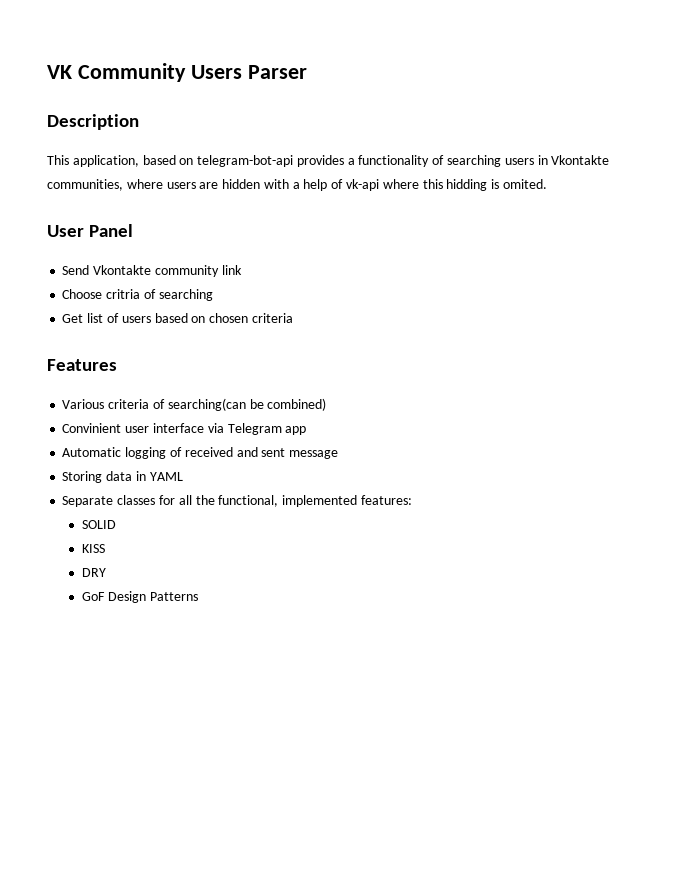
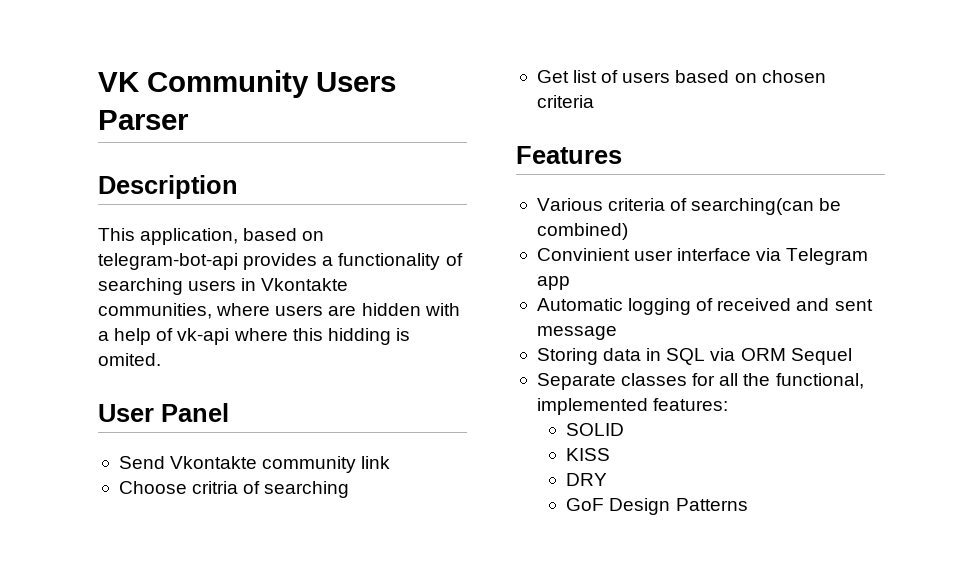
[149,472,183,481] YAML -> [666,348,852,365] SQL via ORM Sequel

